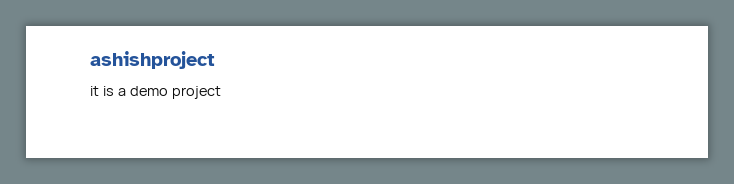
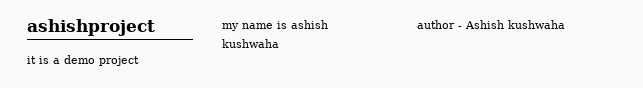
(221, 92) none -> [222,20,328,31] [222,39,279,48] [417,20,565,29] // my name is ashish kushwaha // author - Ashish kushwaha

